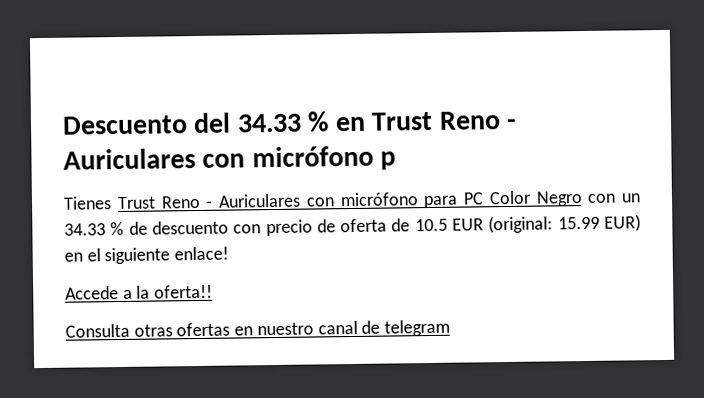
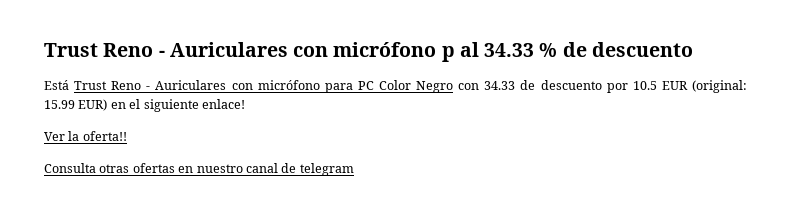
[62,111,366,135] Descuento del 34.33 % en -> (44, 50) none
[63,196,112,210] // Tienes -> [459,42,693,57] [44,80,69,90] al 34.33 % de descuento // Está
[621,193,641,203] [64,218,411,237] un 34.33 % de descuento con precio de oferta de -> [484,80,628,93] 34.33 de descuento por
[65,286,133,300] Accede a -> [44,132,65,141] Ver

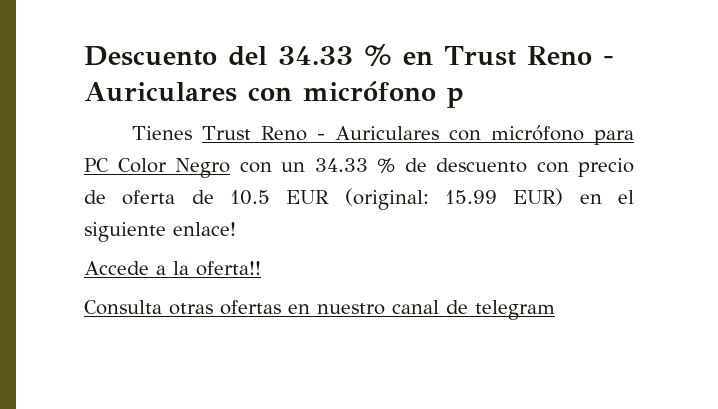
(44, 50) none -> [84,44,433,66] Descuento del 34.33 % en
[459,42,693,57] [44,80,69,90] al 34.33 % de descuento // Está -> [132,126,193,140] // Tienes
[484,80,628,93] 34.33 de descuento por -> [281,158,634,177] [84,190,214,205] un 34.33 % de descuento con precio de oferta de
[44,132,65,141] Ver -> [84,261,166,275] Accede a

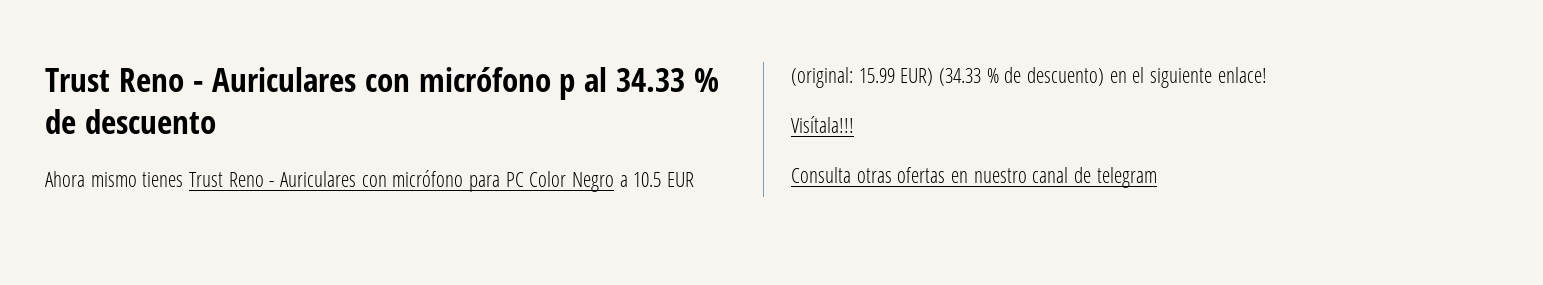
[84,44,433,66] Descuento del 34.33 % en -> (45, 80) none
[132,126,193,140] // Tienes -> [584,67,720,92] [45,109,216,134] [45,171,184,187] al 34.33 % de descuento // Ahora mismo tienes
[239,158,634,177] [84,190,214,205] con un 34.33 % de descuento con precio de oferta de -> [619,175,628,187] a
(564, 197) none -> [939,67,1105,86] (34.33 % de descuento)
[84,261,261,276] Accede a la oferta!! -> [791,116,854,133] Visítala!!!

